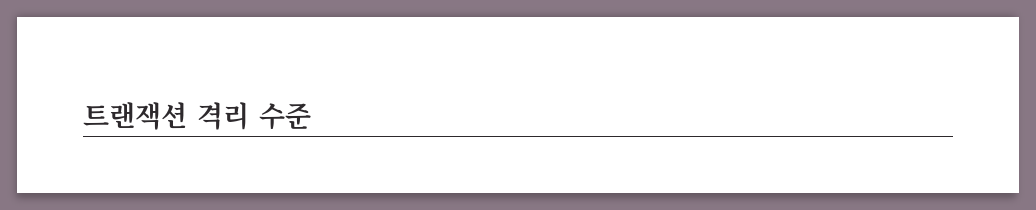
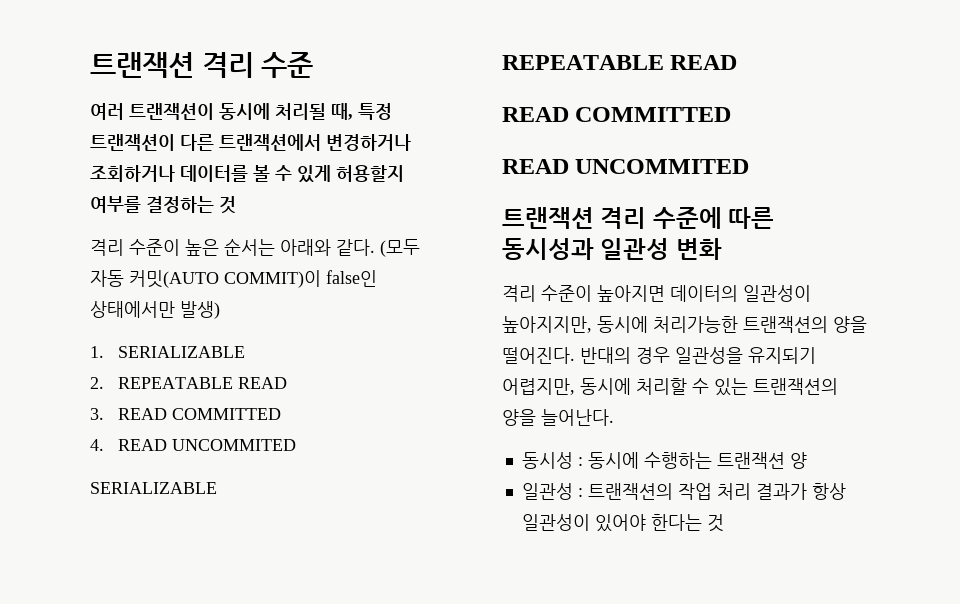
(311, 116) none -> [90,103,392,120] [90,134,411,151] [90,165,404,183] [90,196,236,214] [90,238,420,257] [90,270,377,288] [90,301,220,319] [90,346,245,358] [90,377,287,389] [90,408,281,420] [90,439,296,451] [90,482,217,494] [502,55,738,70] [502,107,732,122] [502,159,750,174] [502,207,775,229] [502,238,722,260] [502,285,811,302] [502,316,867,333] [502,347,816,364] [502,378,838,396] [502,409,614,426] [521,452,807,469] [521,483,846,500] [521,514,724,532] // 여러 트랜잭션이 동시에 처리될 때, 특정 트랜잭션이 다른 트랜잭션에서 변경하거나 조회하거나 데이터를 볼 수 있게 허용할지 여부를 결정하는 것 // 격리 수준이 높은 순서는 아래와 같다. (모두 자동 커밋(AUTO COMMIT)이 false인 상태에서만 발생) // 1. SERIALIZABLE // 2. REPEATABLE READ // 3. READ COMMITTED // 4. READ UNCOMMITED // SERIALIZABLE // REPEATABLE READ // READ COMMITTED // READ UNCOMMITED // 트랜잭션 격리 수준에 따른 동시성과 일관성 변화 // 격리 수준이 높아지면 데이터의 일관성이 높아지지만, 동시에 처리가능한 트랜잭션의 양을 떨어진다. 반대의 경우 일관성을 유지되기 어렵지만, 동시에 처리할 수 있는 트랜잭션의 양을 늘어난다. // 동시성 : 동시에 수행하는 트랜잭션 양 // 일관성 : 트랜잭션의 작업 처리 결과가 항상 일관성이 있어야 한다는 것

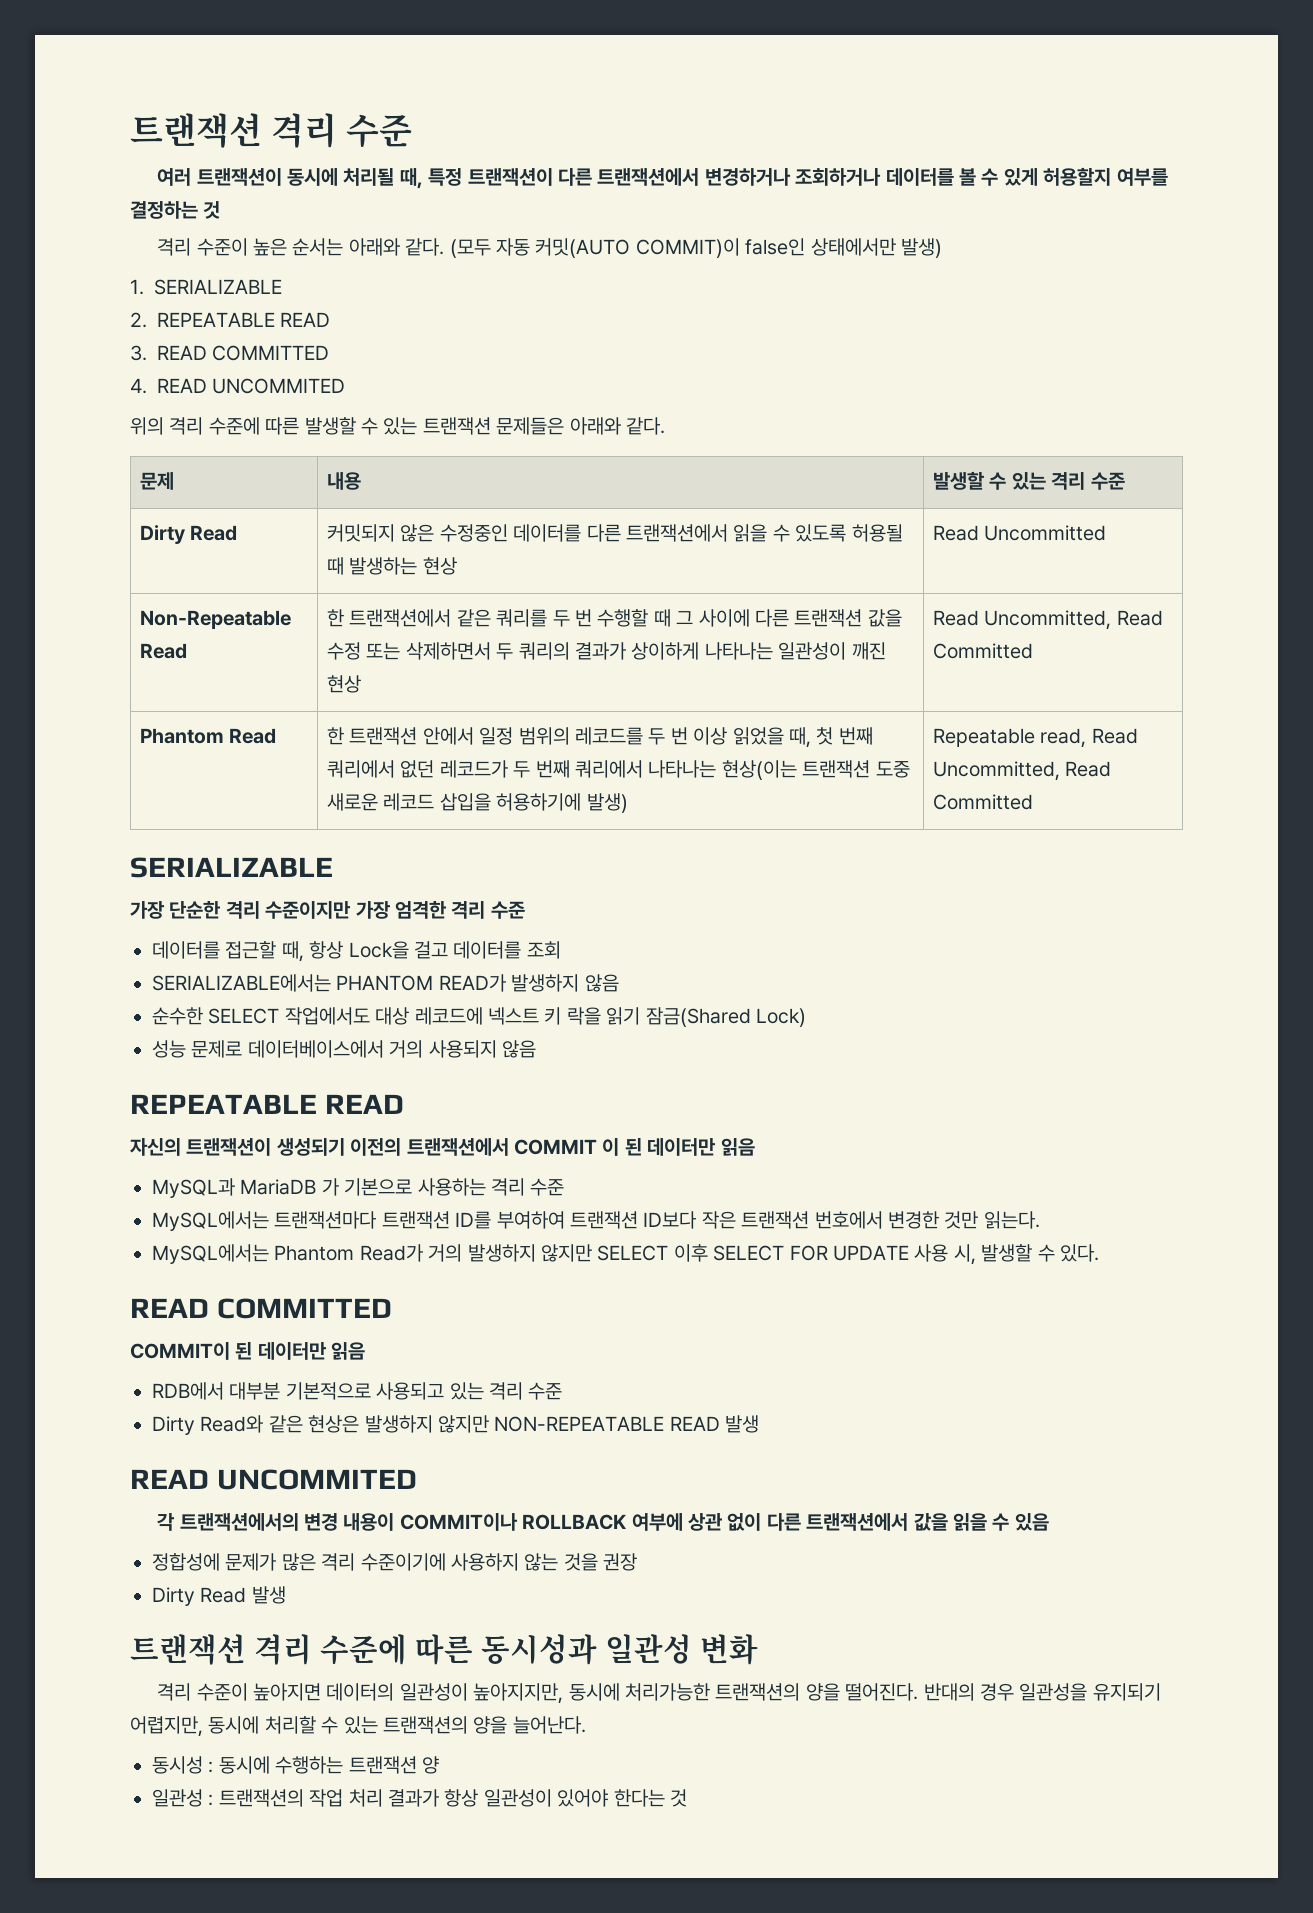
[90,482,217,494] [502,55,738,70] [502,107,732,122] [502,159,750,174] SERIALIZABLE // REPEATABLE READ // READ COMMITTED // READ UNCOMMITED -> [130,417,665,435] [139,472,174,490] [326,472,361,490] [932,471,1125,490] [139,525,238,544] [326,524,903,542] [326,557,457,575] [932,525,1107,541] [139,610,291,629] [139,643,187,659] [326,609,902,627] [326,642,886,660] [326,675,361,693] [932,610,1163,630] [932,643,1033,659] [139,728,277,744] [326,727,873,748] [326,760,910,780] [326,793,628,813] [932,728,1138,748] [932,761,1112,781] [932,794,1033,810] [130,857,333,878] [130,901,525,919] [152,941,561,962] [152,974,619,992] [152,1007,806,1027] [152,1040,536,1058] [130,1094,404,1114] [130,1138,755,1156] [152,1178,565,1198] [152,1211,1040,1231] [152,1244,1099,1265] [130,1298,392,1319] [130,1342,366,1360] [152,1382,563,1400] [152,1415,760,1435] [130,1469,417,1490] [157,1513,1049,1531] [152,1553,638,1571] [152,1586,286,1606] 위의 격리 수준에 따른 발생할 수 있는 트랜잭션 문제들은 아래와 같다. // 문제 | 내용 | 발생할 수 있는 격리 수준 // Dirty Read | 커밋되지 않은 수정중인 데이터를 다른 트랜잭션에서 읽을 수 있도록 허용될 때 발생하는 현상 | Read Uncommitted // Non-Repeatable Read | 한 트랜잭션에서 같은 쿼리를 두 번 수행할 때 그 사이에 다른 트랜잭션 값을 수정 또는 삭제하면서 두 쿼리의 결과가 상이하게 나타나는 일관성이 깨진 현상 | Read Uncommitted, Read Committed // Phantom Read | 한 트랜잭션 안에서 일정 범위의 레코드를 두 번 이상 읽었을 때, 첫 번째 쿼리에서 없던 레코드가 두 번째 쿼리에서 나타나는 현상(이는 트랜잭션 도중 새로운 레코드 삽입을 허용하기에 발생) | Repeatable read, Read Uncommitted, Read Committed // SERIALIZABLE // 가장 단순한 격리 수준이지만 가장 엄격한 격리 수준 // 데이터를 접근할 때, 항상 Lock을 걸고 데이터를 조회 // SERIALIZABLE에서는 PHANTOM READ가 발생하지 않음 // 순수한 SELECT 작업에서도 대상 레코드에 넥스트 키 락을 읽기 잠금(Shared Lock) // 성능 문제로 데이터베이스에서 거의 사용되지 않음 // REPEATABLE READ // 자신의 트랜잭션이 생성되기 이전의 트랜잭션에서 COMMIT 이 된 데이터만 읽음 // MySQL과 MariaDB 가 기본으로 사용하는 격리 수준 // MySQL에서는 트랜잭션마다 트랜잭션 ID를 부여하여 트랜잭션 ID보다 작은 트랜잭션 번호에서 변경한 것만 읽는다. // MySQL에서는 Phantom Read가 거의 발생하지 않지만 SELECT 이후 SELECT FOR UPDATE 사용 시, 발생할 수 있다. // READ COMMITTED // COMMIT이 된 데이터만 읽음 // RDB에서 대부분 기본적으로 사용되고 있는 격리 수준 // Dirty Read와 같은 현상은 발생하지 않지만 NON-REPEATABLE READ 발생 // READ UNCOMMITED // 각 트랜잭션에서의 변경 내용이 COMMIT이나 ROLLBACK 여부에 상관 없이 다른 트랜잭션에서 값을 읽을 수 있음 // 정합성에 문제가 많은 격리 수준이기에 사용하지 않는 것을 권장 // Dirty Read 발생

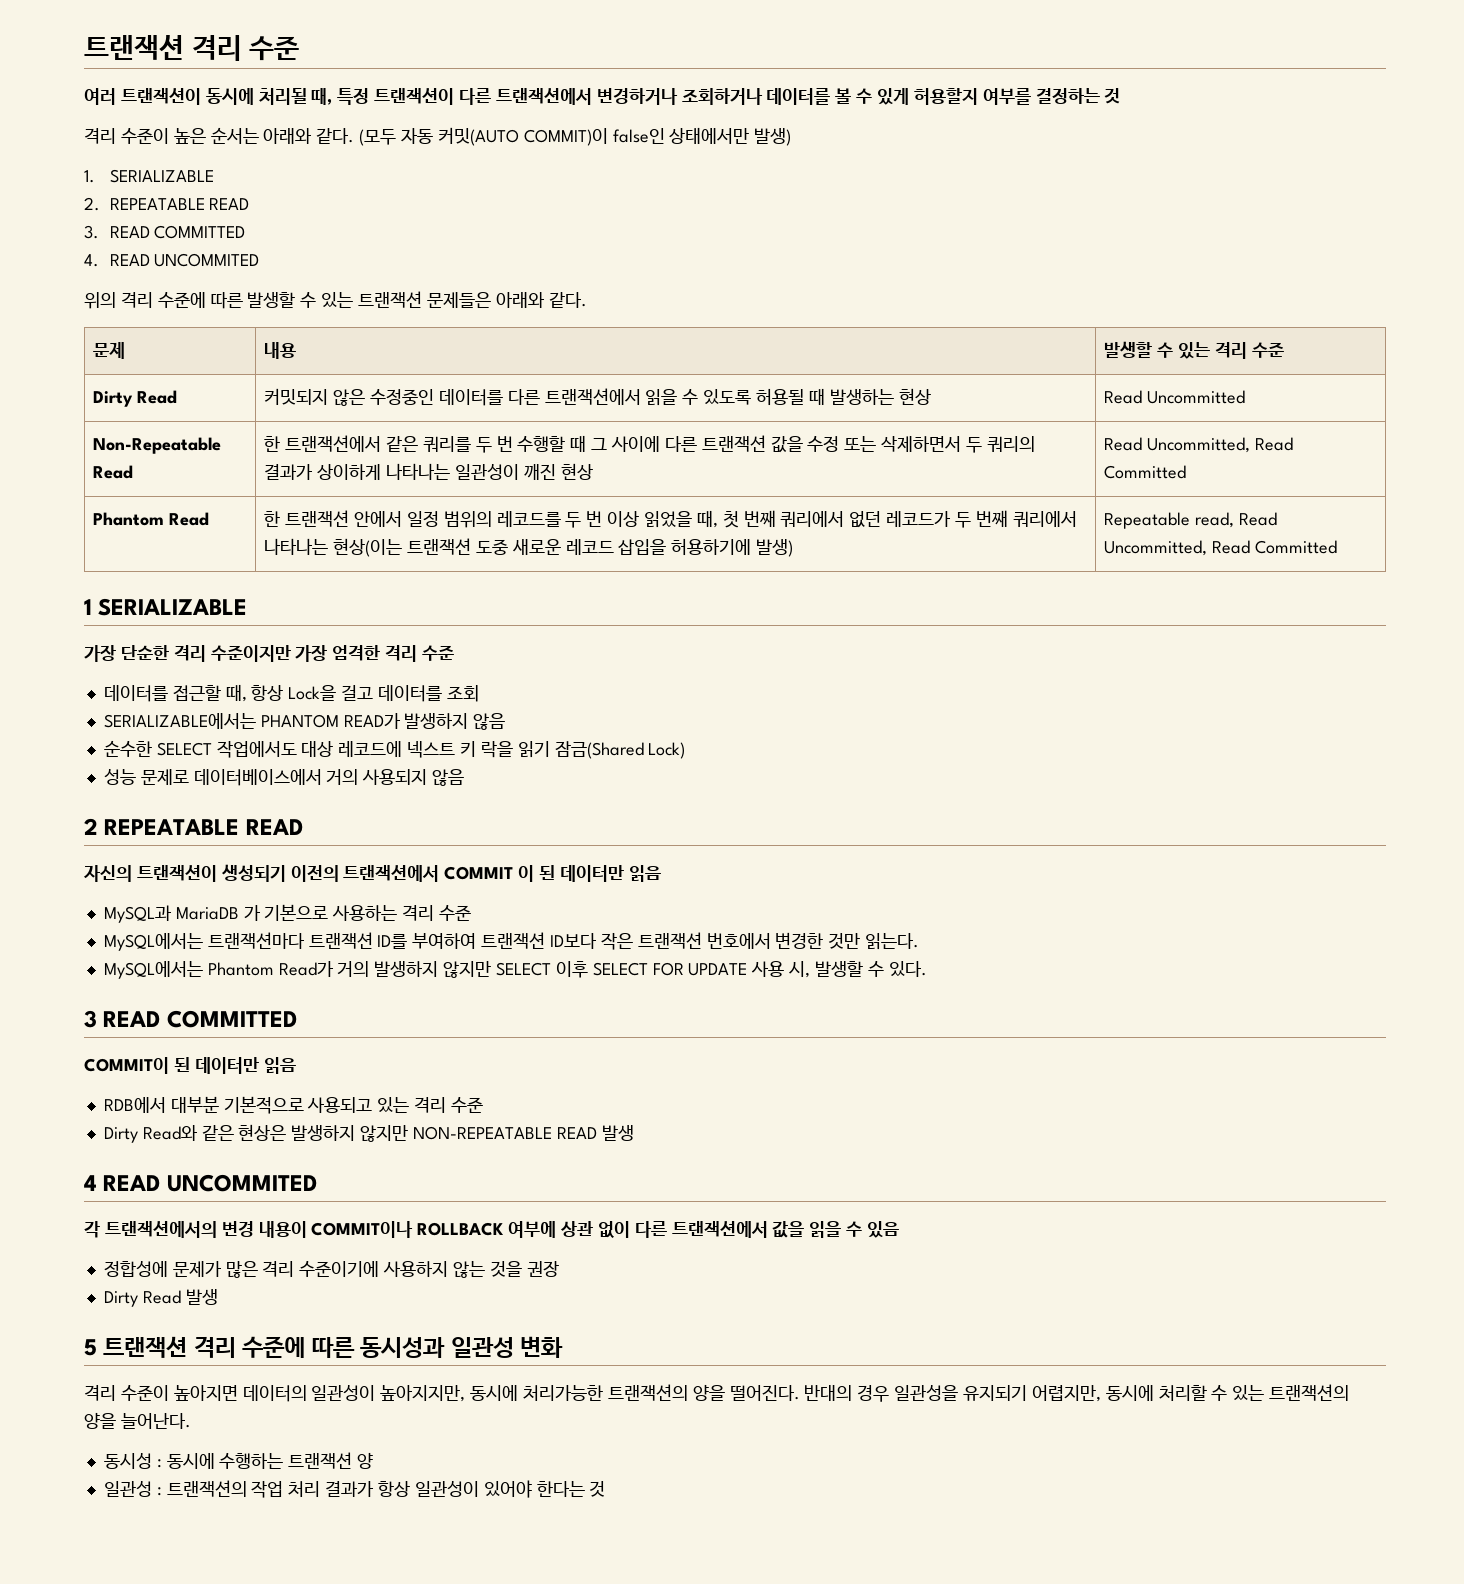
(1033, 802) none -> [84,599,92,615] 1
(536, 1049) none -> [84,818,98,835] 2
(1099, 1253) none -> [84,1010,97,1028] 3
(760, 1424) none -> [84,1175,97,1191] 4
(286, 1595) none -> [84,1339,97,1356] 5

